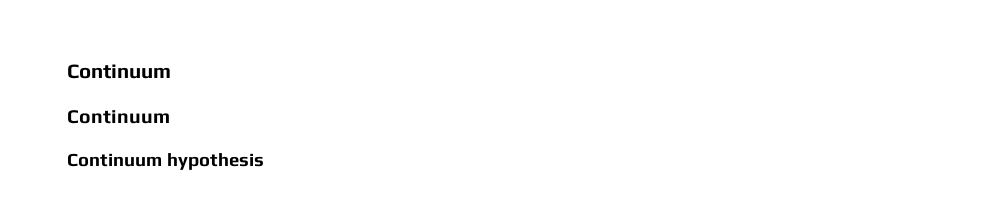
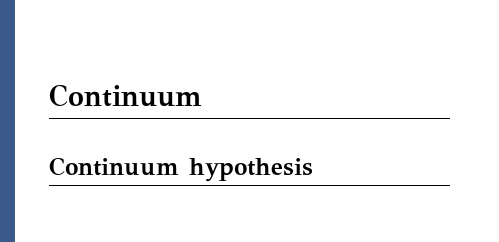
[67,64,171,79] [67,110,170,124] [67,153,162,167] Continuum // Continuum // Continuum -> [49,84,202,107] [49,157,179,176] Continuum // Continuum

